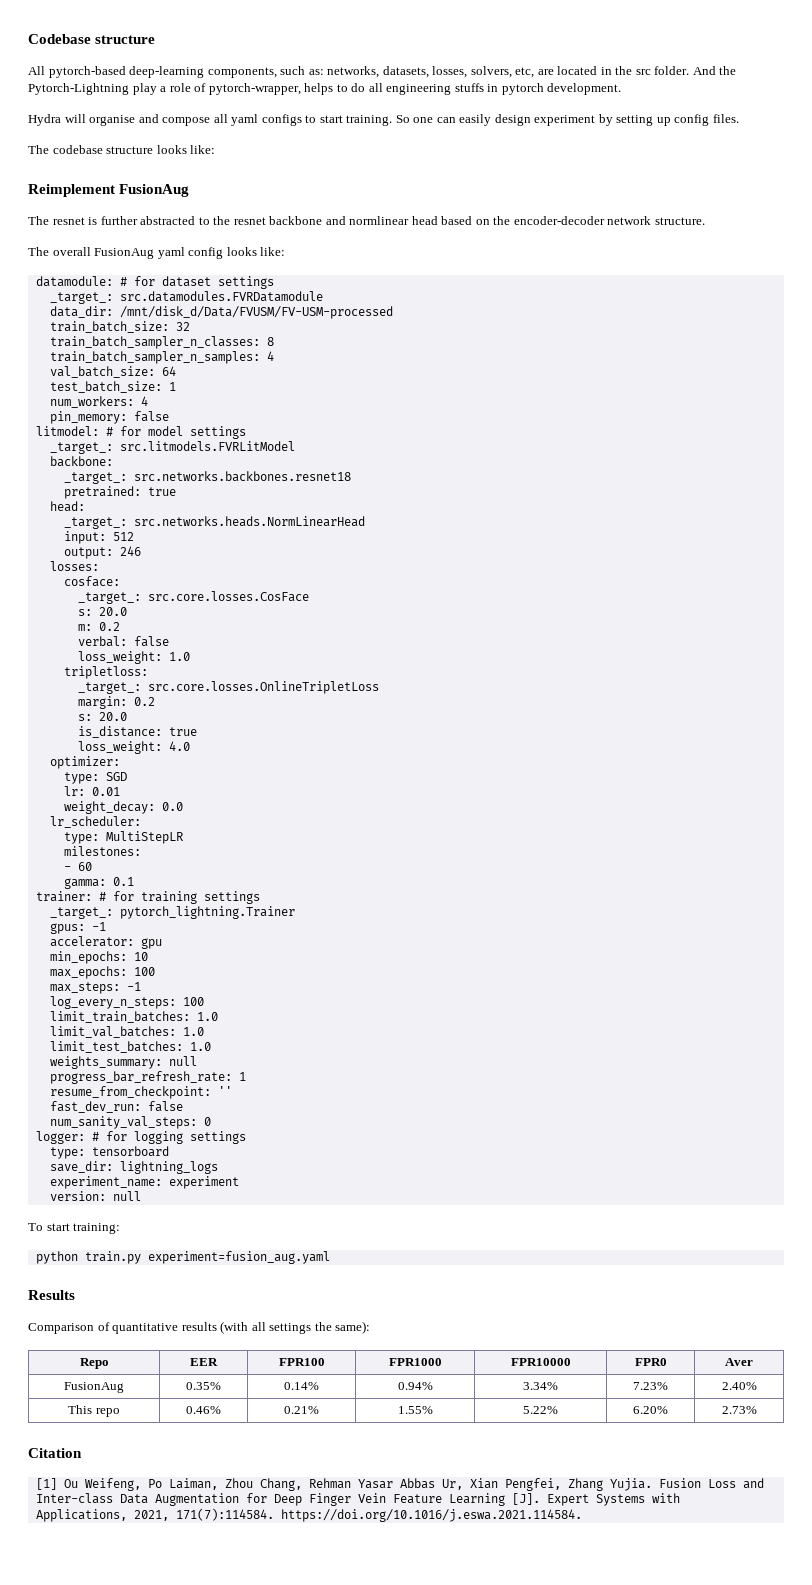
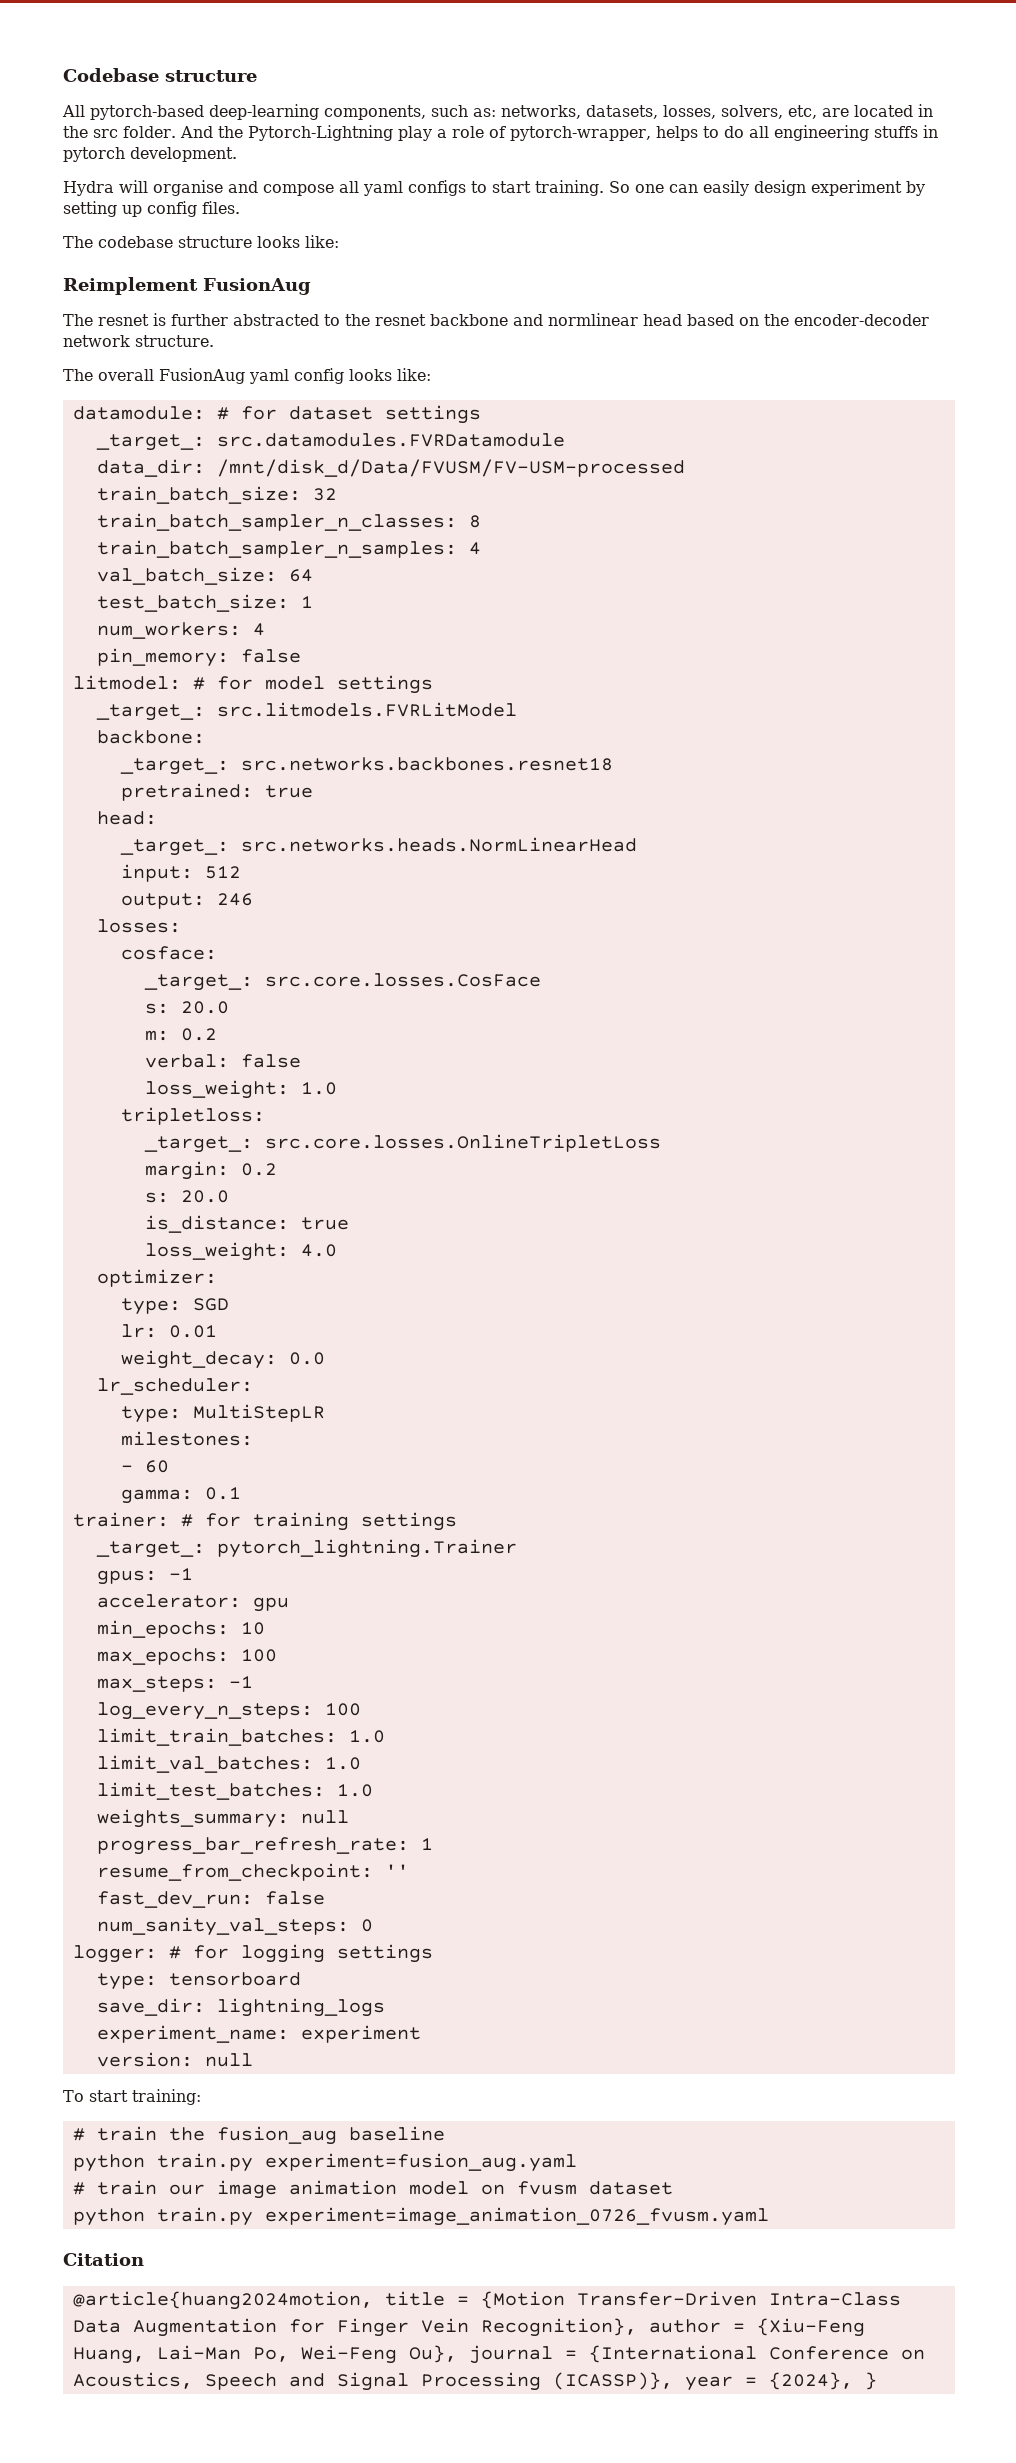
[35,1251,330,1264] [28,1290,75,1300] [28,1321,371,1334] [79,1358,109,1369] [190,1358,218,1366] [278,1358,325,1366] [388,1358,442,1366] [510,1358,571,1366] [634,1358,667,1366] [725,1358,753,1366] [64,1382,124,1393] [186,1382,221,1390] [284,1382,319,1390] [397,1382,433,1390] [523,1382,558,1390] [633,1382,668,1390] [721,1382,757,1390] [68,1405,120,1417] [186,1406,221,1414] [284,1406,319,1414] [397,1406,433,1414] [523,1406,558,1414] [633,1406,668,1414] [721,1406,757,1414] [28,1448,82,1458] [35,1478,764,1491] [35,1493,113,1504] python train.py experiment=fusion_aug.yaml // Results // Comparison of quantitative results (with all settings the same): // Repo | EER | FPR100 | FPR1000 | FPR10000 | FPR0 | Aver // FusionAug | 0.35% | 0.14% | 0.94% | 3.34% | 7.23% | 2.40% // This repo | 0.46% | 0.21% | 1.55% | 5.22% | 6.20% | 2.73% // Citation // [1] Ou Weifeng, Po Laiman, Zhou Chang, Rehman Yasar Abbas Ur, Xian Pengfei, Zhang Yujia. Fusion Loss and Inter-class -> [72,2126,445,2145] [72,2153,577,2172] [72,2180,673,2199] [72,2207,769,2226] [63,2253,144,2266] [72,2291,901,2310] # train the fusion_aug baseline // python train.py experiment=fusion_aug.yaml // # train our image animation model on fvusm dataset // python train.py experiment=image_animation_0726_fvusm.yaml // Citation // @article{huang2024motion, title = {Motion Transfer-Driven Intra-Class
[273,1494,302,1506] Deep -> (325, 2326) none
[392,1493,680,1506] [35,1508,582,1522] Feature Learning [J]. Expert Systems with Applications, 2021, 171(7):114584. https://doi.org/10.1016/j.eswa.2021.114584. -> [480,2318,865,2337] [72,2345,925,2364] [72,2372,877,2391] Recognition}, author = {Xiu-Feng Huang, Lai-Man Po, Wei-Feng Ou}, journal = {International Conference on Acoustics, Speech and Signal Processing (ICASSP)}, year = {2024}, }

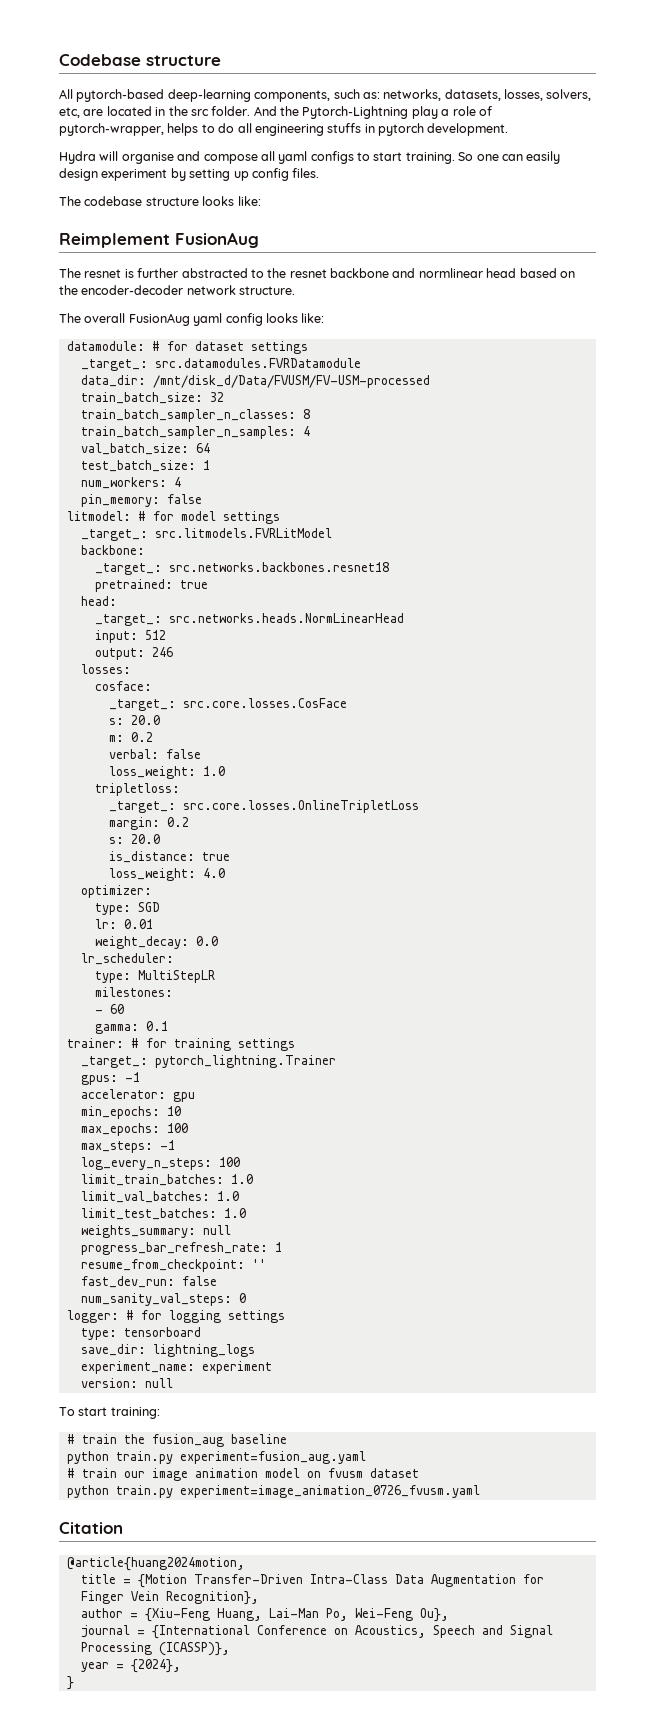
(373, 2300) none -> (245, 1564) //
(637, 2327) none -> (259, 1598) //
(457, 2354) none -> (449, 1615) //
(673, 2381) none -> (230, 1649) //
(853, 2381) none -> (181, 1666) //

